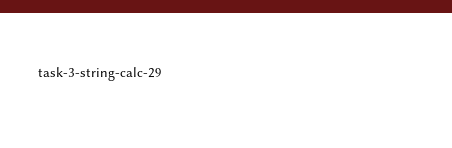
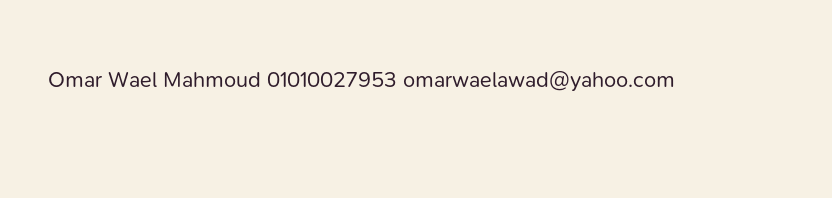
[38,67,162,81] task-3-string-calc-29 -> [48,71,675,92] Omar Wael Mahmoud 01010027953 omarwaelawad@yahoo.com

